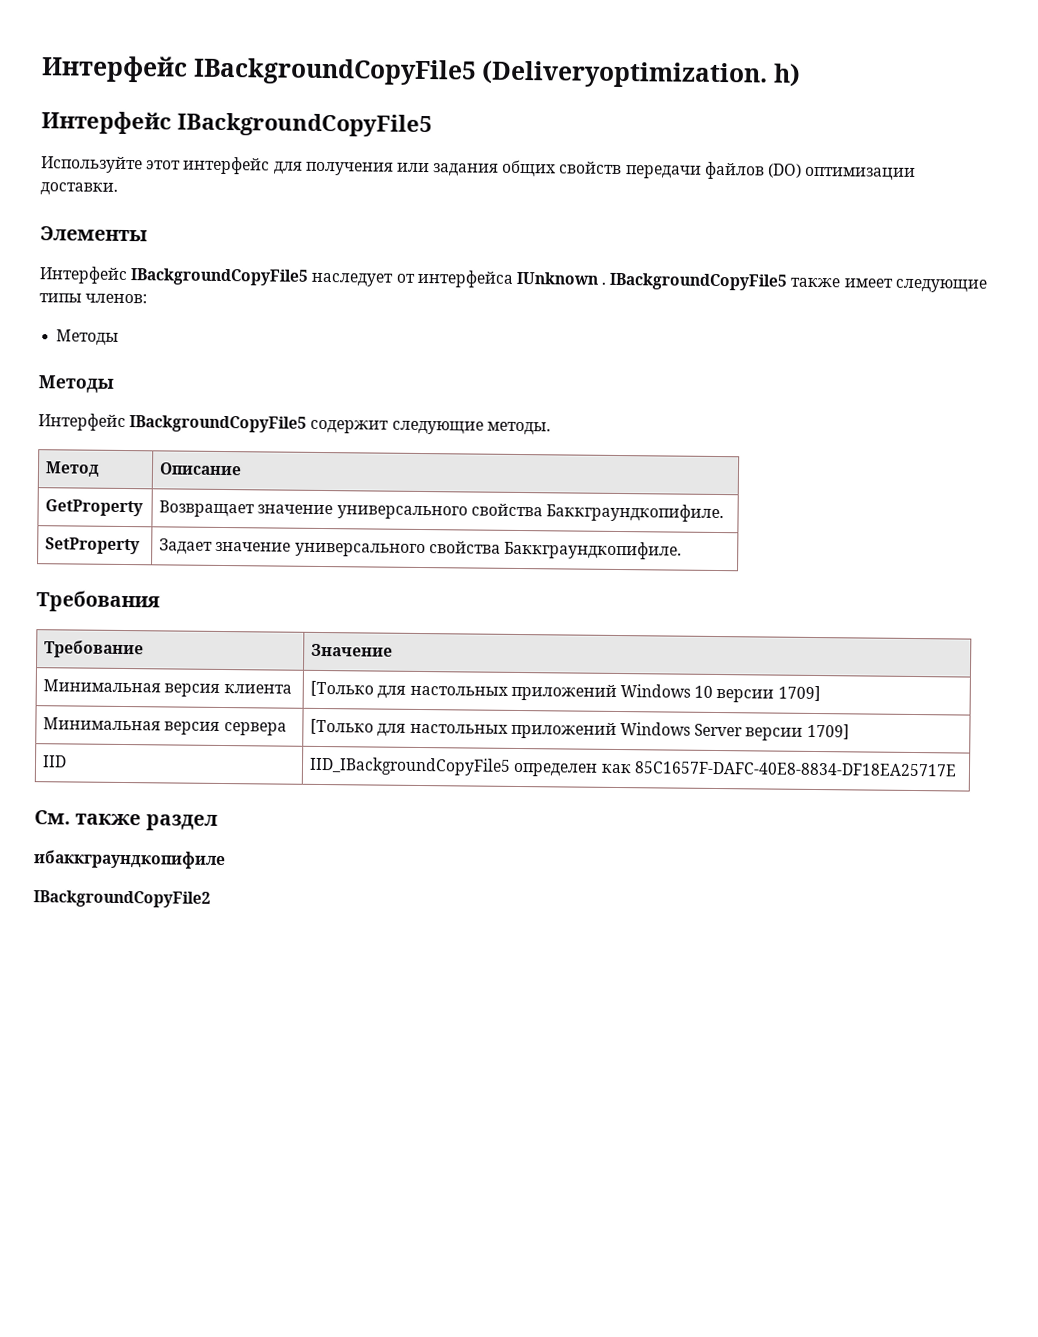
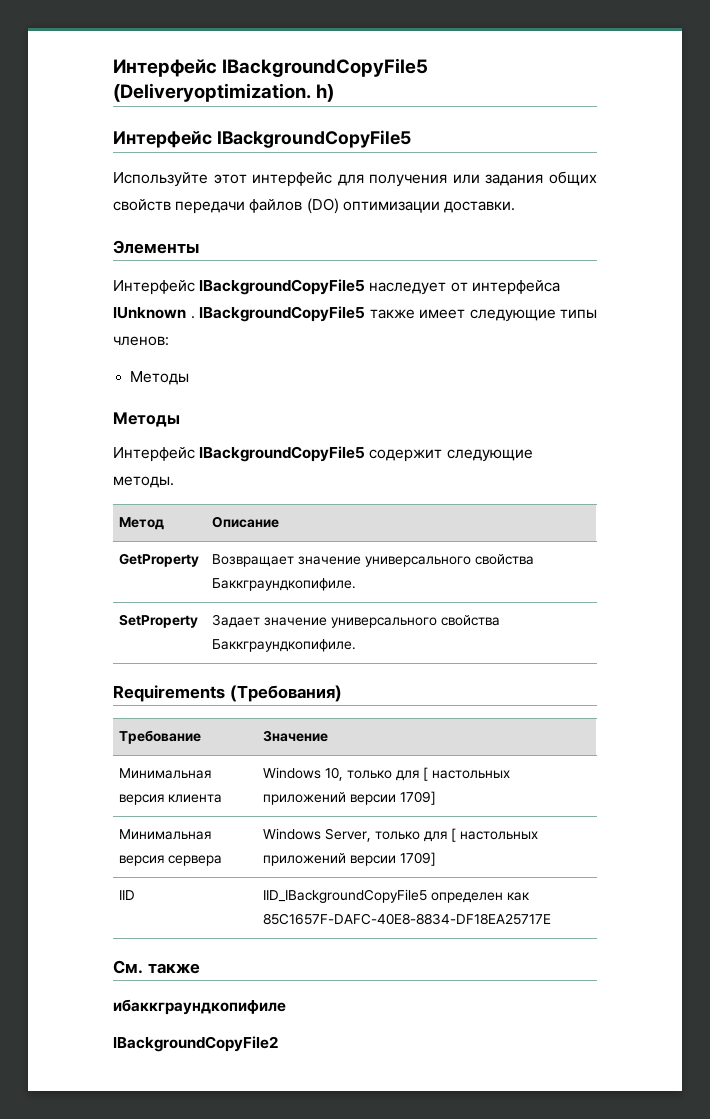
[36,590,160,613] Требования -> [113,685,342,702] Requirements (Требования)
[310,680,714,701] [Только для настольных приложений Windows 10 -> [263,767,511,781] [263,792,347,805] Windows 10, только для [ настольных приложений
[310,718,744,739] [Только для настольных приложений Windows Server -> [263,828,539,842] [263,853,347,866] Windows Server, только для [ настольных приложений
[145,814,218,831] раздел -> (200, 968) none

